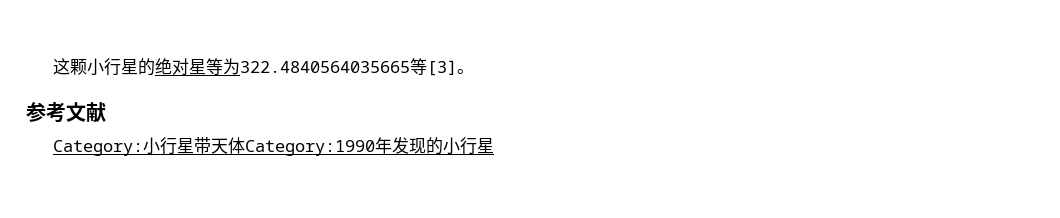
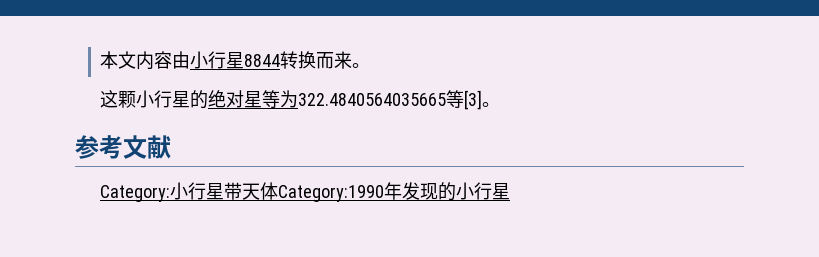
(52, 66) none -> [100,51,371,70] 本文内容由小行星8844转换而来。 //

